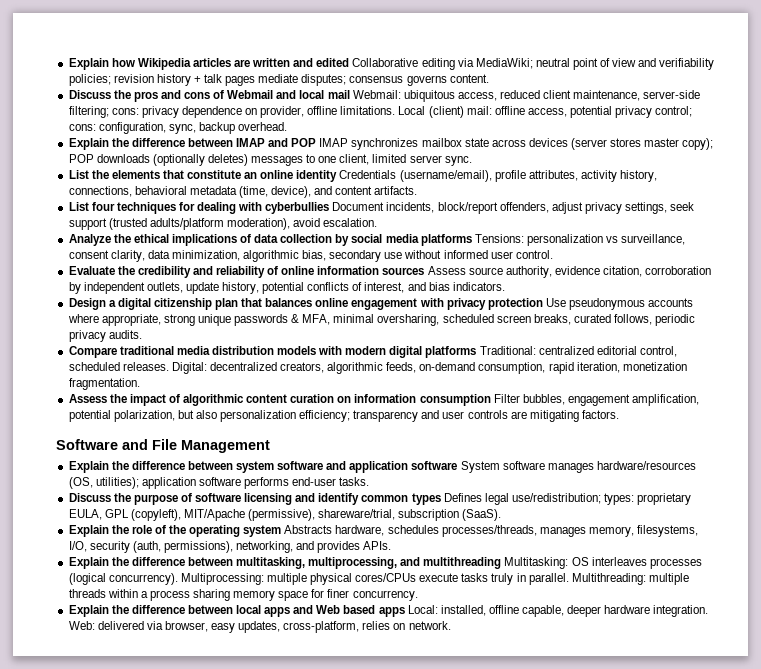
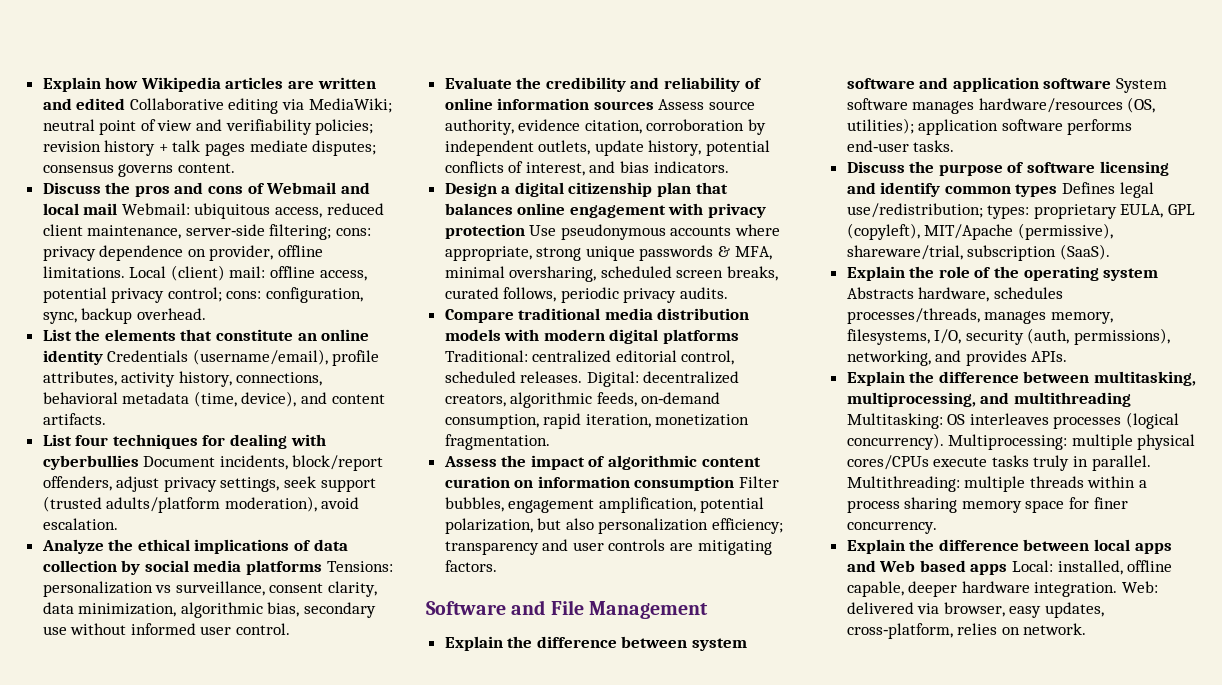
[68,138,714,150] [68,154,472,166] // Explain the difference between IMAP and POP IMAP synchronizes mailbox state across devices (server stores master copy); POP downloads (optionally deletes) messages to one client, limited server sync. -> (206, 314) none

